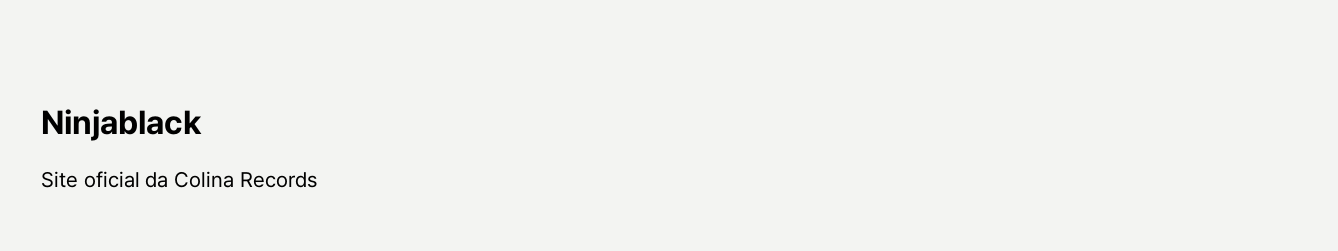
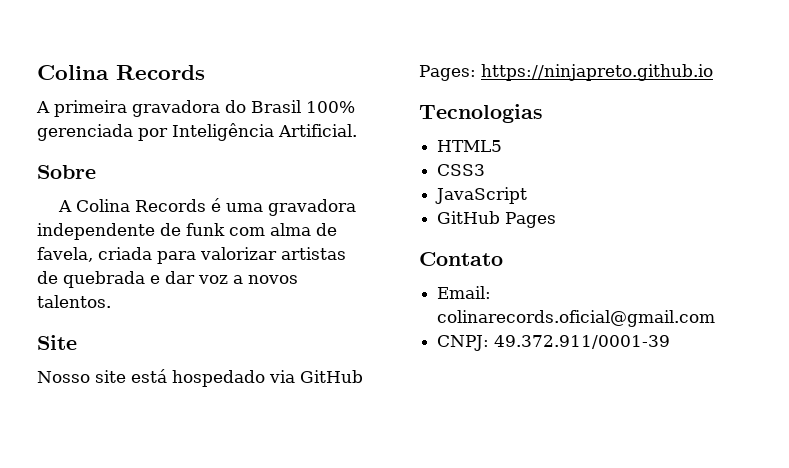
[41,109,202,141] [41,171,317,188] Ninjablack // Site oficial da Colina Records -> [37,65,205,80] [36,100,355,117] [37,123,357,141] [37,165,96,179] [58,198,357,216] [37,223,337,240] [37,247,346,264] [37,271,298,288] [37,295,111,308] [37,335,77,350] [37,369,363,387] [419,64,713,81] [419,104,543,123] [437,140,503,152] [437,164,486,176] [435,187,528,204] [437,211,557,228] [419,252,503,266] [437,286,492,299] [437,310,716,327] [437,335,671,351] Colina Records // A primeira gravadora do Brasil 100% gerenciada por Inteligência Artificial. // Sobre // A Colina Records é uma gravadora independente de funk com alma de favela, criada para valorizar artistas de quebrada e dar voz a novos talentos. // Site // Nosso site está hospedado via GitHub Pages: https://ninjapreto.github.io // Tecnologias // HTML5 // CSS3 // JavaScript // GitHub Pages // Contato // Email: colinarecords.oficial@gmail.com // CNPJ: 49.372.911/0001-39

